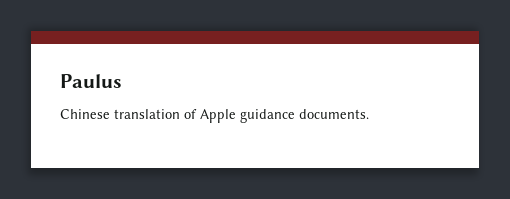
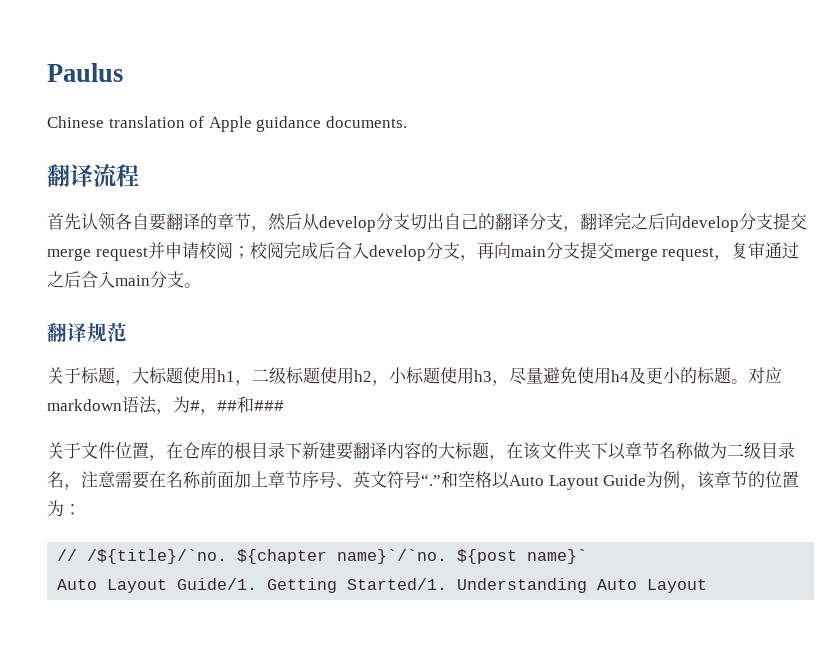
(369, 114) none -> [47,164,139,187] [47,213,807,232] [47,242,800,261] [47,271,201,288] [47,322,127,342] [47,367,782,386] [47,396,284,415] [47,442,795,461] [47,471,800,490] [47,500,81,517] [57,549,588,564] [57,578,708,593] // 翻译流程 // 首先认领各自要翻译的章节，然后从develop分支切出自己的翻译分支，翻译完之后向develop分支提交merge request并申请校阅；校阅完成后合入develop分支，再向main分支提交merge request，复审通过之后合入main分支。 // 翻译规范 // 关于标题，大标题使用h1，二级标题使用h2，小标题使用h3，尽量避免使用h4及更小的标题。对应markdown语法，为#，##和### // 关于文件位置，在仓库的根目录下新建要翻译内容的大标题，在该文件夹下以章节名称做为二级目录名，注意需要在名称前面加上章节序号、英文符号“.”和空格以Auto Layout Guide为例，该章节的位置为： // // /${title}/`no. ${chapter name}`/`no. ${post name}` // Auto Layout Guide/1. Getting Started/1. Understanding Auto Layout

